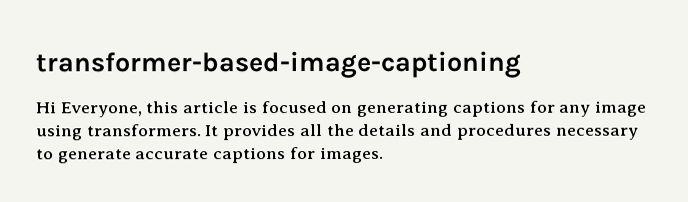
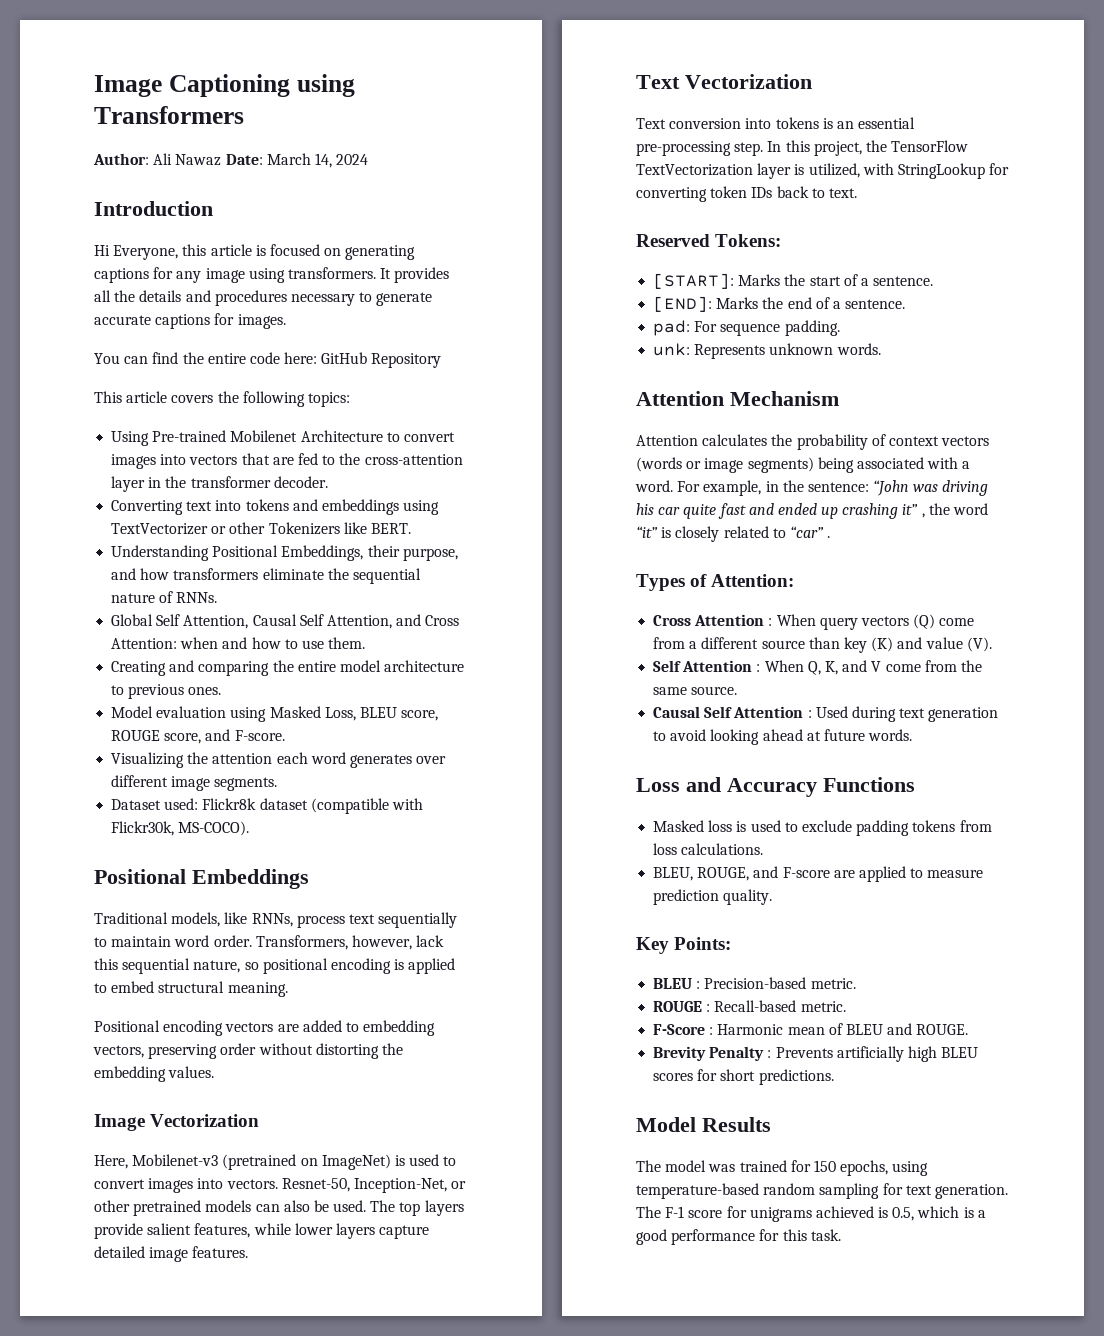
[35,50,521,79] transformer-based-image-captioning -> [94,74,355,97] [94,106,244,124] [93,153,369,168] [94,201,213,216] Image Captioning using Transformers // Author: Ali Nawaz Date: March 14, 2024 // Introduction
(384, 155) none -> [94,352,442,368] [94,391,350,407] [111,430,455,446] [111,453,463,469] [111,476,328,492] [111,499,440,515] [111,522,411,535] [111,545,458,561] [111,568,421,584] [111,591,218,603] [111,614,460,629] [111,637,366,649] [111,660,465,676] [111,684,222,699] [111,706,439,722] [111,729,285,744] [111,752,447,768] [111,775,278,791] [111,798,423,814] [111,821,250,836] [94,869,309,889] [94,912,458,928] [94,935,445,950] [94,958,456,974] [94,981,288,997] [94,1020,436,1036] [93,1043,403,1059] [94,1066,215,1082] [94,1114,260,1131] [94,1154,457,1170] [94,1178,467,1193] [94,1200,464,1216] [94,1223,430,1239] [94,1246,249,1262] [636,74,812,89] [636,117,916,129] [636,140,969,156] [636,163,1010,179] [636,186,857,202] [636,234,782,247] [653,273,934,289] [653,296,906,312] [653,320,840,336] [653,343,881,359] [636,391,839,406] [636,434,990,450] [636,457,971,473] [635,480,989,496] [636,503,989,519] [636,526,831,542] [636,574,795,591] [653,614,975,630] [653,637,992,653] [653,660,982,675] [653,686,738,695] [653,706,999,722] [653,729,913,745] [636,777,915,797] [653,820,992,836] [653,843,764,855] [653,866,984,882] [653,889,773,905] [636,937,732,954] [653,977,856,989] [653,1000,846,1012] [653,1023,969,1035] [653,1046,979,1062] [653,1069,834,1085] [636,1117,771,1132] [636,1160,929,1176] [636,1183,1008,1199] [636,1206,986,1222] [636,1229,841,1245] // You can find the entire code here: GitHub Repository // This article covers the following topics: // Using Pre-trained Mobilenet Architecture to convert images into vectors that are fed to the cross-attention layer in the transformer decoder. // Converting text into tokens and embeddings using TextVectorizer or other Tokenizers like BERT. // Understanding Positional Embeddings, their purpose, and how transformers eliminate the sequential nature of RNNs. // Global Self Attention, Causal Self Attention, and Cross Attention: when and how to use them. // Creating and comparing the entire model architecture to previous ones. // Model evaluation using Masked Loss, BLEU score, ROUGE score, and F-score. // Visualizing the attention each word generates over different image segments. // Dataset used: Flickr8k dataset (compatible with Flickr30k, MS-COCO). // Positional Embeddings // Traditional models, like RNNs, process text sequentially to maintain word order. Transformers, however, lack this sequential nature, so positional encoding is applied to embed structural meaning. // Positional encoding vectors are added to embedding vectors, preserving order without distorting the embedding values. // Image Vectorization // Here, Mobilenet-v3 (pretrained on ImageNet) is used to convert images into vectors. Resnet-50, Inception-Net, or other pretrained models can also be used. The top layers provide salient features, while lower layers capture detailed image features. // Text Vectorization // Text conversion into tokens is an essential pre-processing step. In this project, the TensorFlow TextVectorization layer is utilized, with StringLookup for converting token IDs back to text. // Reserved Tokens: // [START]: Marks the start of a sentence. // [END]: Marks the end of a sentence. // pad: For sequence padding. // unk: Represents unknown words. // Attention Mechanism // Attention calculates the probability of context vectors (words or image segments) being associated with a word. For example, in the sentence: “John was driving his car quite fast and ended up crashing it” , the word “it” is closely related to “car” . // Types of Attention: // Cross Attention : When query vectors (Q) come from a different source than key (K) and value (V). // Self Attention : When Q, K, and V come from the same source. // Causal Self Attention : Used during text generation to avoid looking ahead at future words. // Loss and Accuracy Functions // Masked loss is used to exclude padding tokens from loss calculations. // BLEU, ROUGE, and F-score are applied to measure prediction quality. // Key Points: // BLEU : Precision-based metric. // ROUGE : Recall-based metric. // F-Score : Harmonic mean of BLEU and ROUGE. // Brevity Penalty : Prevents artificially high BLEU scores for short predictions. // Model Results // The model was trained for 150 epochs, using temperature-based random sampling for text generation. The F-1 score for unigrams achieved is 0.5, which is a good performance for this task.

